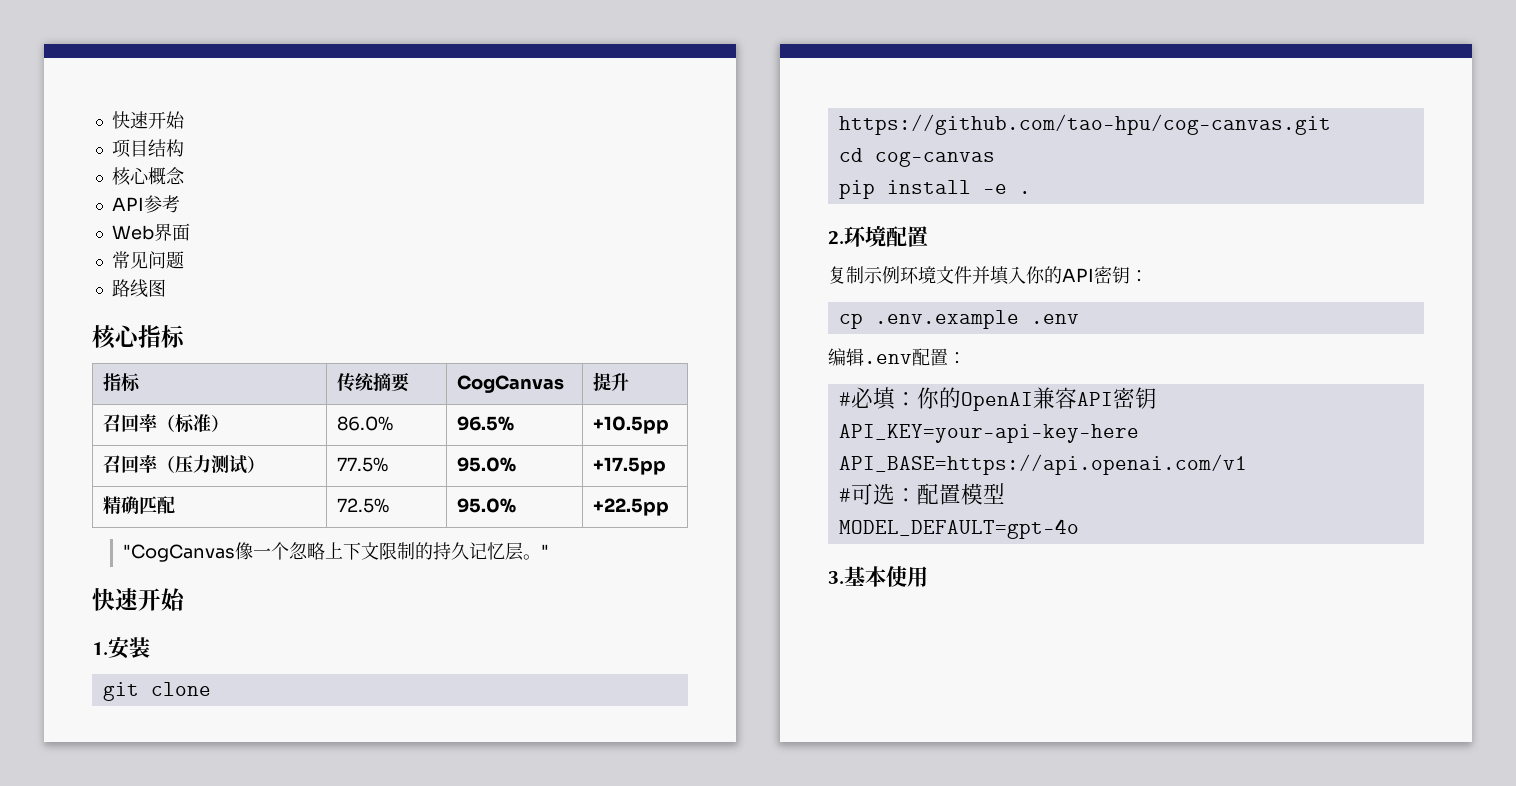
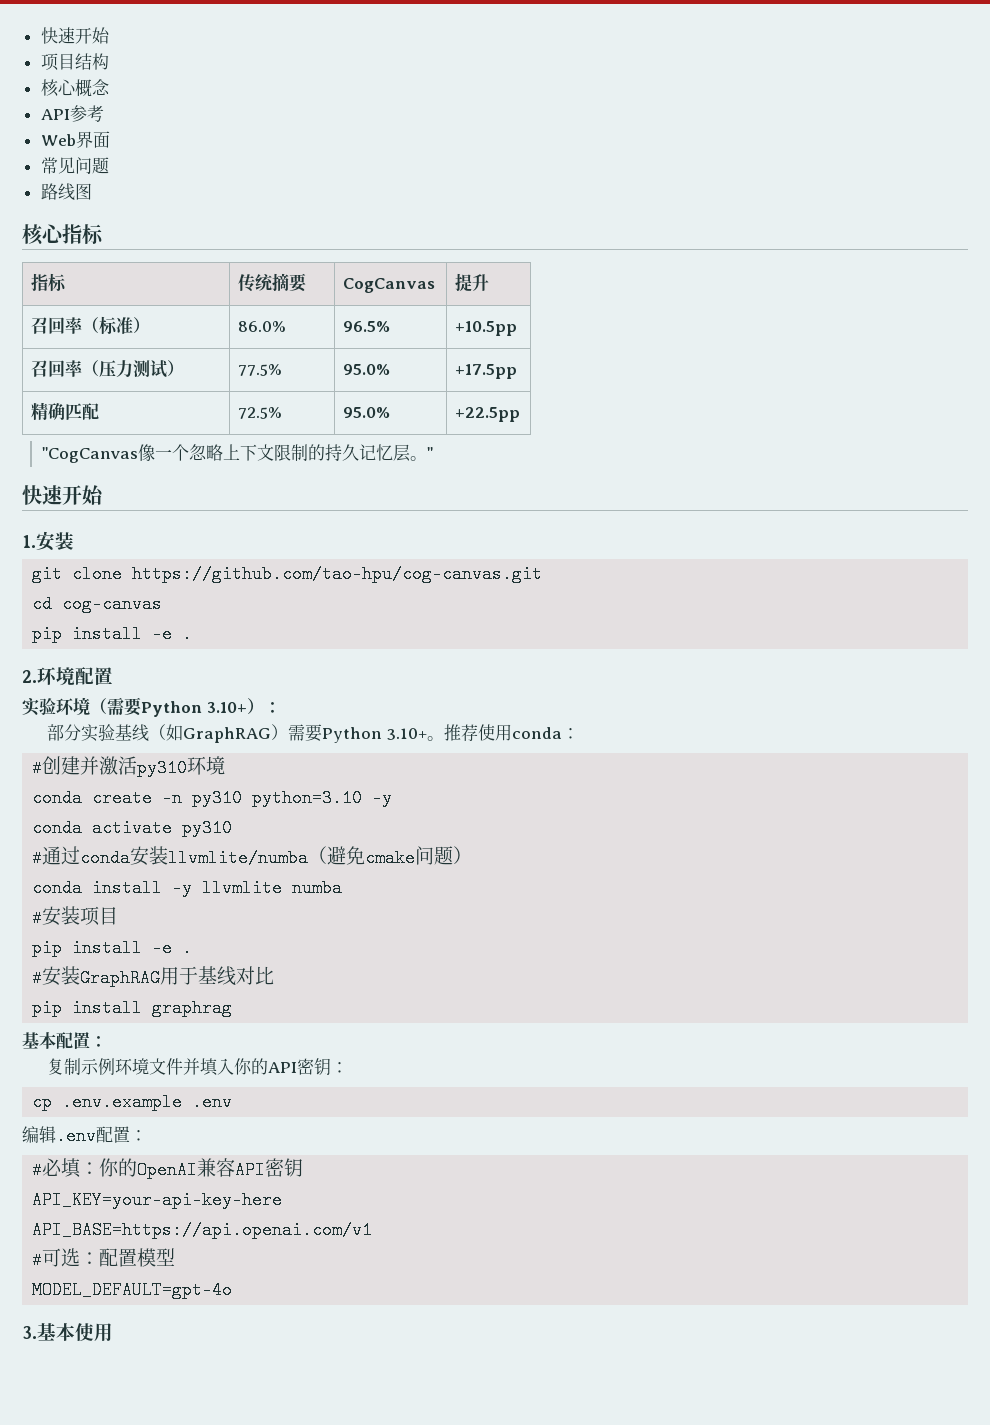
(928, 236) none -> [22,697,281,717] [47,724,579,743] [32,756,226,777] [32,789,393,807] [32,819,233,837] [32,846,473,867] [32,879,343,897] [32,906,119,927] [32,939,193,957] [32,966,275,987] [32,999,233,1017] [22,1032,107,1049] // 实验环境（需要Python 3.10+）： // 部分实验基线（如GraphRAG）需要Python 3.10+。推荐使用conda： // #创建并激活py310环境 // conda create -n py310 python=3.10 -y // conda activate py310 // #通过conda安装llvmlite/numba（避免cmake问题） // conda install -y llvmlite numba // #安装项目 // pip install -e . // #安装GraphRAG用于基线对比 // pip install graphrag // 基本配置：

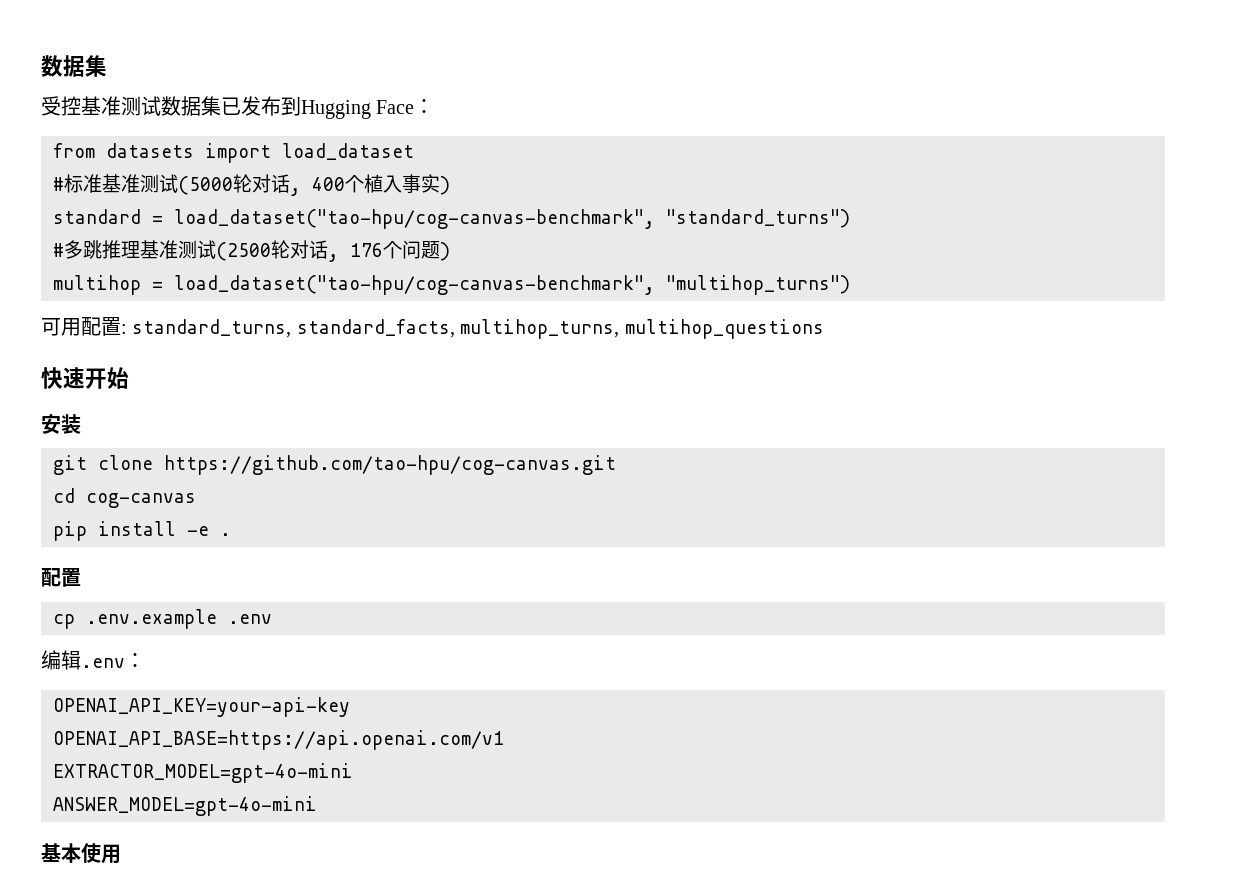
[40,27,110,44] [40,53,109,71] [40,79,110,97] [40,105,104,122] [40,131,110,148] [40,157,109,174] [40,183,92,201] [22,224,104,245] [31,273,68,292] [238,273,308,292] [343,278,436,293] [455,273,490,292] [31,316,151,335] [238,321,287,332] [343,321,391,332] [455,321,518,336] [31,360,185,378] [238,364,283,376] [343,364,391,375] [455,364,518,379] [31,402,100,420] [238,407,283,419] [343,407,391,418] [455,407,521,422] [41,444,433,463] [22,485,104,505] [22,535,36,548] 快速开始 // 项目结构 // 核心概念 // API参考 // Web界面 // 常见问题 // 路线图 // 核心指标 // 指标 | 传统摘要 | CogCanvas | 提升 // 召回率（标准） | 86.0% | 96.5% | +10.5pp // 召回率（压力测试） | 77.5% | 95.0% | +17.5pp // 精确匹配 | 72.5% | 95.0% | +22.5pp // "CogCanvas像一个忽略上下文限制的持久记忆层。" // 快速开始 // 1. -> [41,55,107,77] [41,96,435,119] [53,143,414,163] [53,174,450,196] [53,209,850,229] [53,240,450,262] [53,275,850,295] [41,317,824,339] [41,367,129,389] 数据集 // 受控基准测试数据集已发布到Hugging Face： // from datasets import load_dataset // #标准基准测试(5000轮对话, 400个植入事实) // standard = load_dataset("tao-hpu/cog-canvas-benchmark", "standard_turns") // #多跳推理基准测试(2500轮对话, 176个问题) // multihop = load_dataset("tao-hpu/cog-canvas-benchmark", "multihop_turns") // 可用配置: standard_turns, standard_facts, multihop_turns, multihop_questions // 快速开始 //
[22,667,113,686] [22,697,281,717] [47,724,579,743] [32,756,226,777] [32,789,393,807] [32,819,233,837] [32,846,473,867] [32,879,343,897] [32,906,119,927] [32,939,193,957] [32,966,275,987] [32,999,233,1017] [22,1032,107,1049] [47,1058,349,1076] 2.环境配置 // 实验环境（需要Python 3.10+）： // 部分实验基线（如GraphRAG）需要Python 3.10+。推荐使用conda： // #创建并激活py310环境 // conda create -n py310 python=3.10 -y // conda activate py310 // #通过conda安装llvmlite/numba（避免cmake问题） // conda install -y llvmlite numba // #安装项目 // pip install -e . // #安装GraphRAG用于基线对比 // pip install graphrag // 基本配置： // 复制示例环境文件并填入你的API密钥： -> [41,568,81,587] 配置
[96,1126,147,1143] [32,1158,304,1179] [32,1191,283,1209] [32,1221,373,1239] [32,1248,176,1269] [32,1281,233,1299] [22,1326,37,1339] 配置： // #必填：你的OpenAI兼容API密钥 // API_KEY=your-api-key-here // API_BASE=https://api.openai.com/v1 // #可选：配置模型 // MODEL_DEFAULT=gpt-4o // 3. -> [125,653,145,668] [53,697,350,717] [53,730,504,750] [53,763,353,783] [53,796,317,816] ： // OPENAI_API_KEY=your-api-key // OPENAI_API_BASE=https://api.openai.com/v1 // EXTRACTOR_MODEL=gpt-4o-mini // ANSWER_MODEL=gpt-4o-mini //

